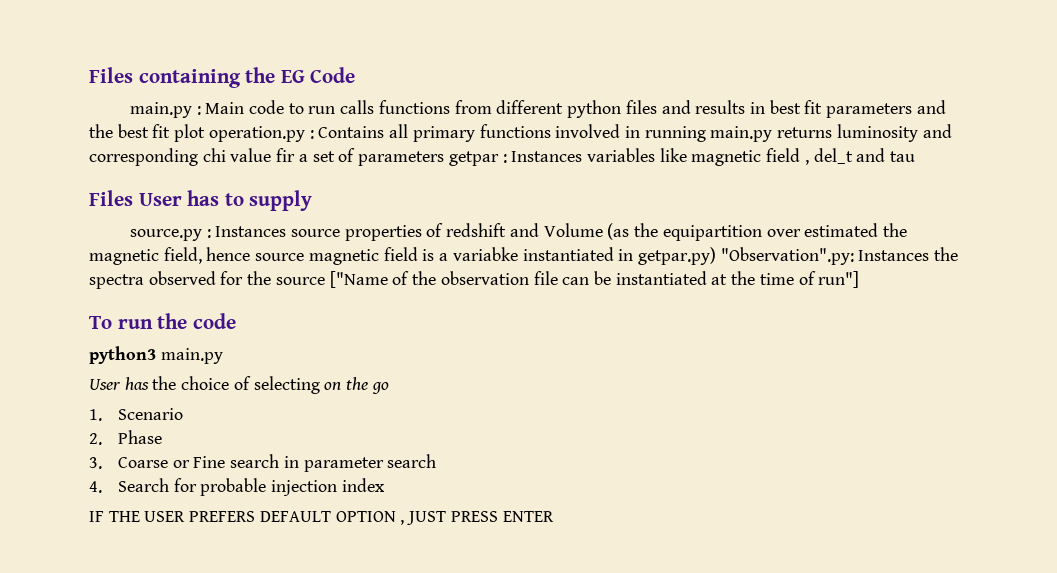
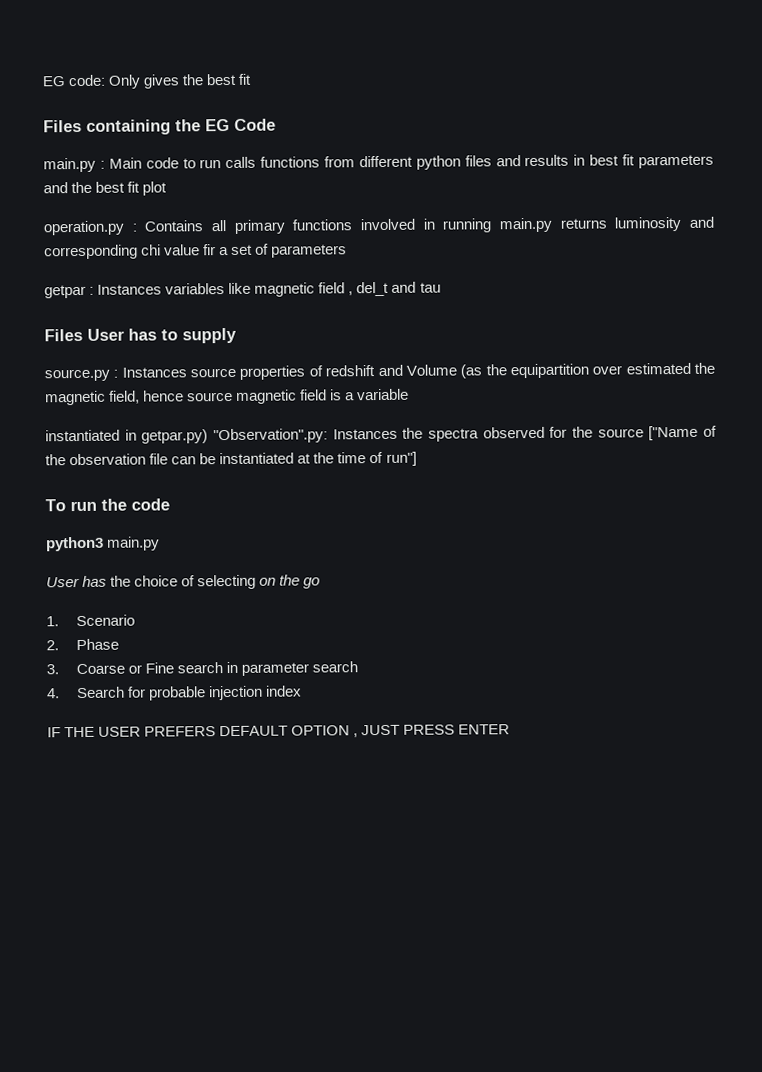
(89, 75) none -> [42,73,253,89] EG code: Only gives the best fit //
(206, 133) none -> (168, 188) //
(445, 158) none -> (348, 251) //
[452,247,518,261] variabke -> [357,388,410,401] variable //

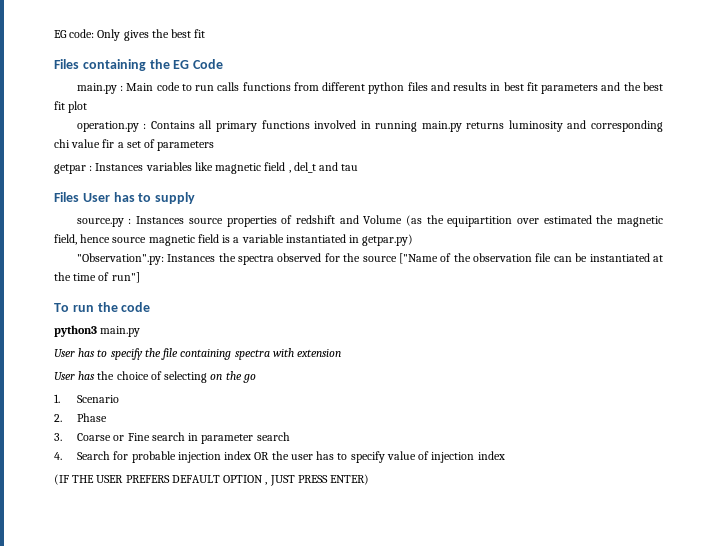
(410, 394) // -> (284, 238) none
(209, 436) none -> (414, 240) //
(161, 543) none -> [54,348,342,360] // User has to specify the file containing spectra with extension
[47,727,61,738] // IF -> [254,451,505,463] [54,474,69,485] OR the user has to specify value of injection index // (IF
[458,724,511,735] ENTER -> [330,474,370,485] ENTER)

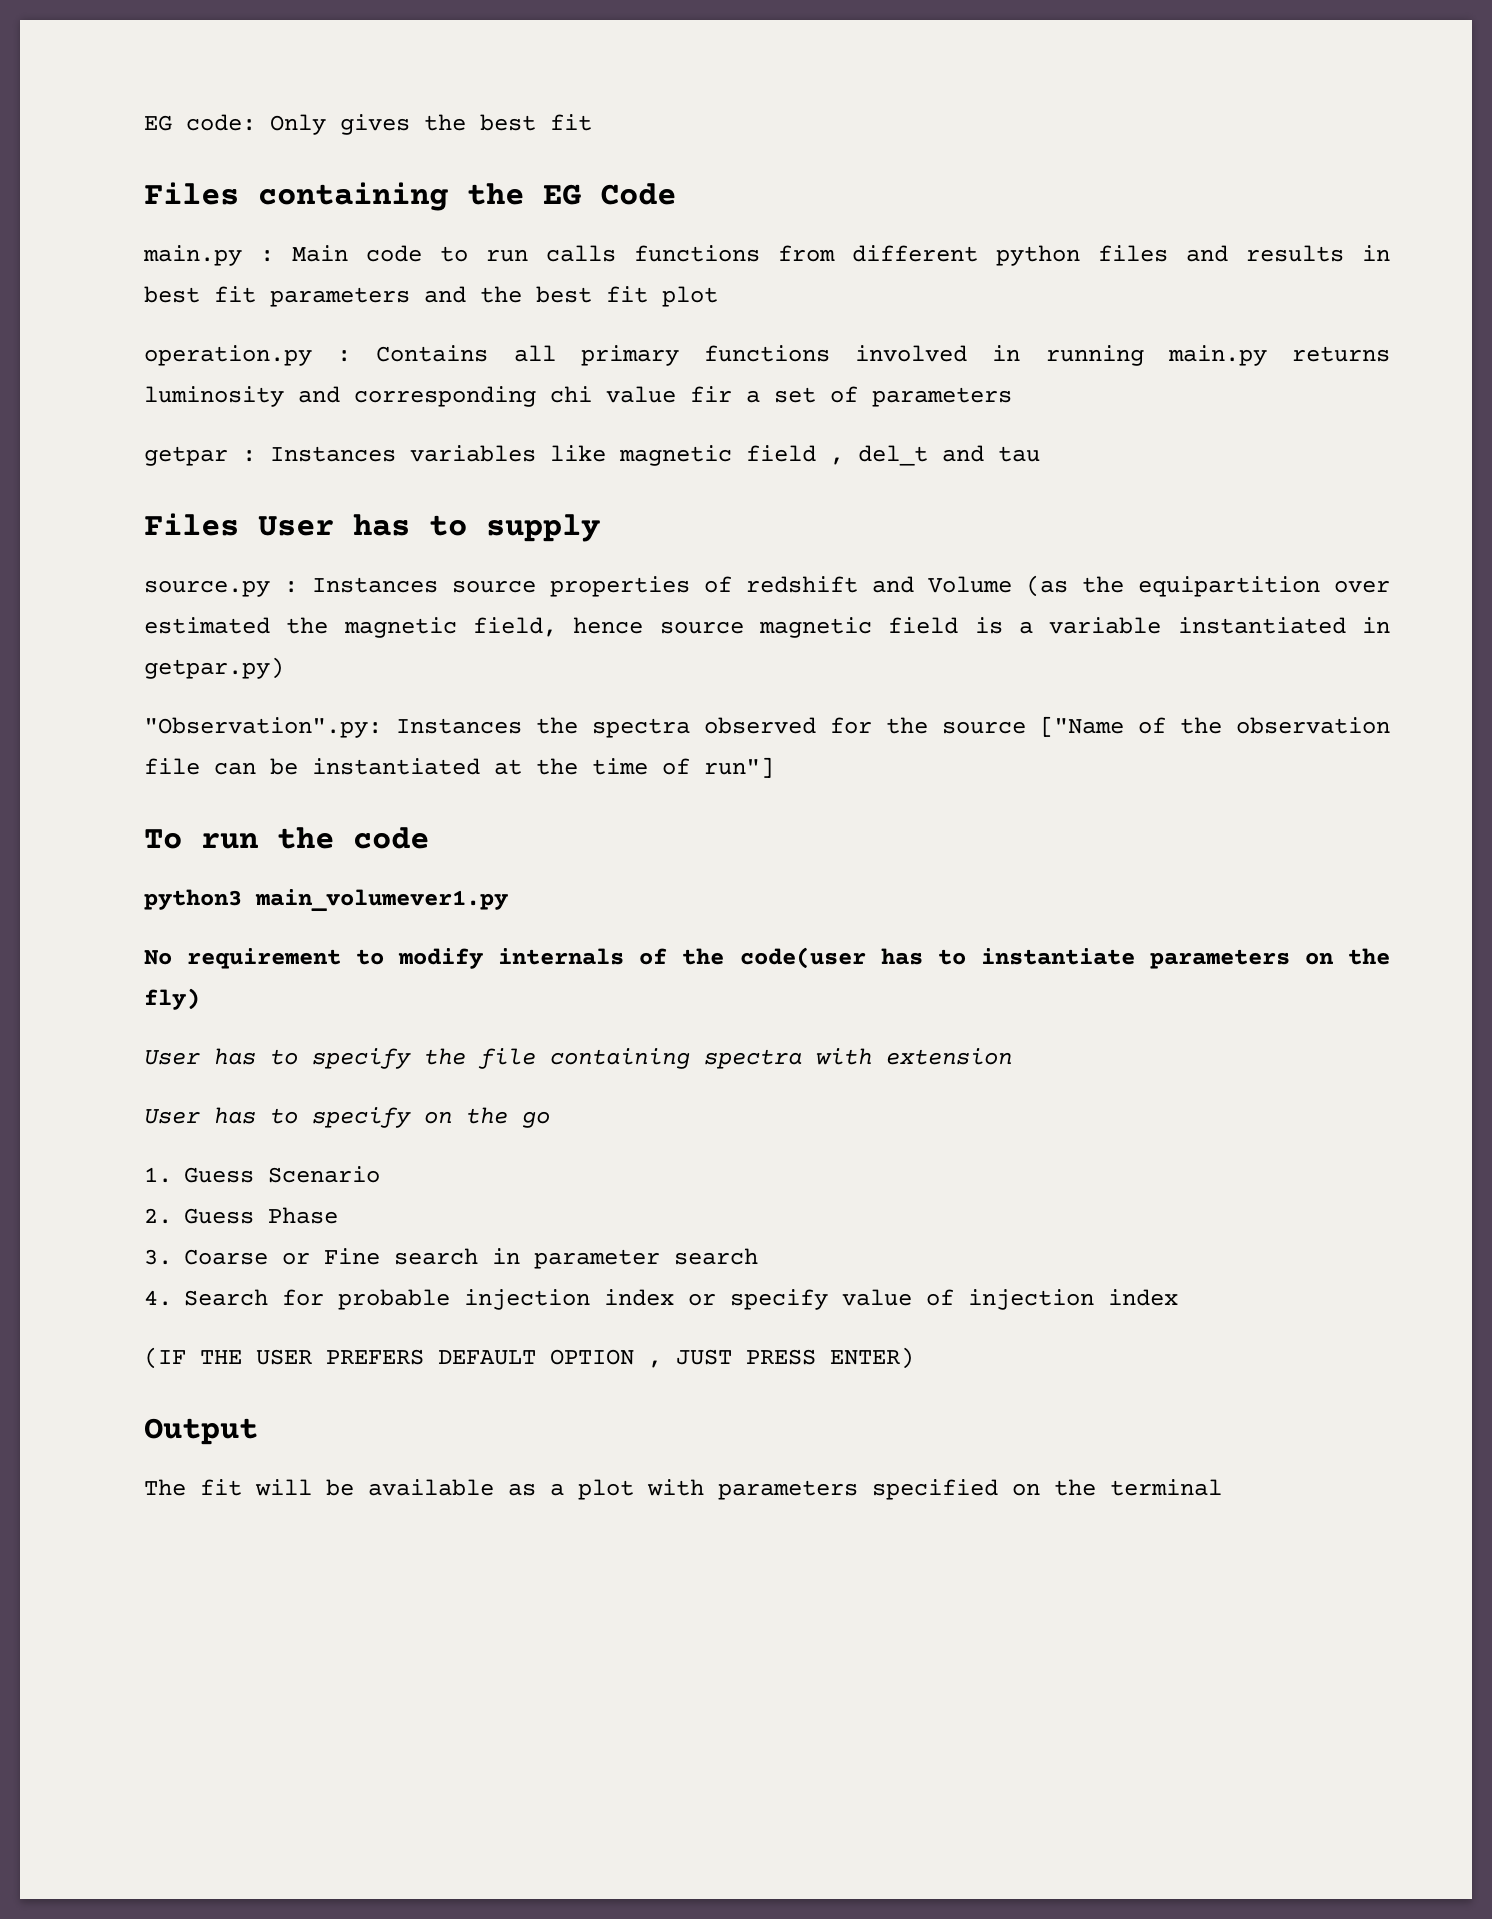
[100,326,141,337] main.py -> [255,889,508,912] [144,947,1391,969] [144,988,200,1010] main_volumever1.py // No requirement to modify internals of the code(user has to instantiate parameters on the fly)
[97,371,208,383] the choice of selecting -> [270,1107,411,1128] to specify
(60, 398) none -> [184,1167,254,1183] Guess
(62, 418) none -> [184,1208,254,1224] Guess
[254,451,348,460] OR the user has to -> [688,1293,716,1306] or
(370, 479) none -> [144,1418,258,1445] [144,1479,1222,1500] // Output // The fit will be available as a plot with parameters specified on the terminal

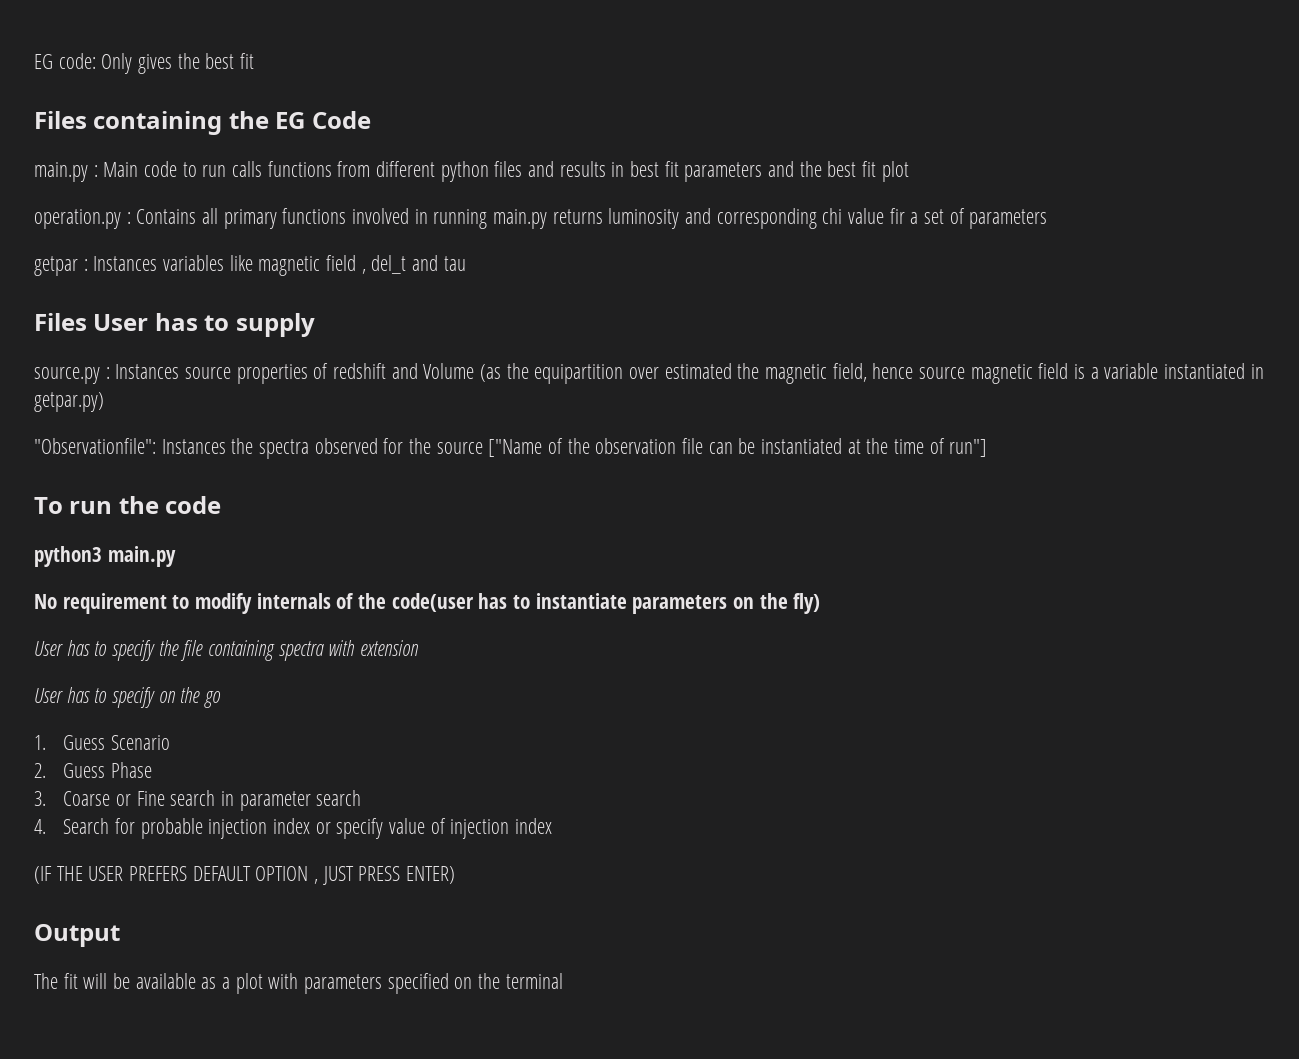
[144,717,382,738] "Observation".py: -> [34,438,156,454] "Observationfile":
[255,889,508,912] main_volumever1.py -> [107,546,176,567] main.py

